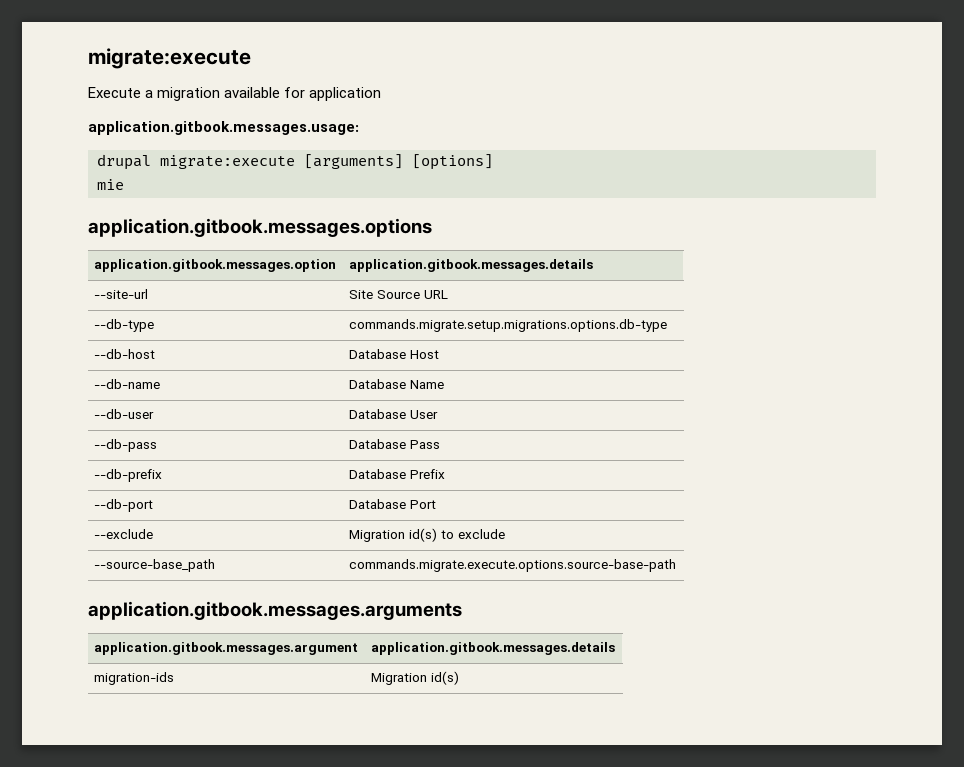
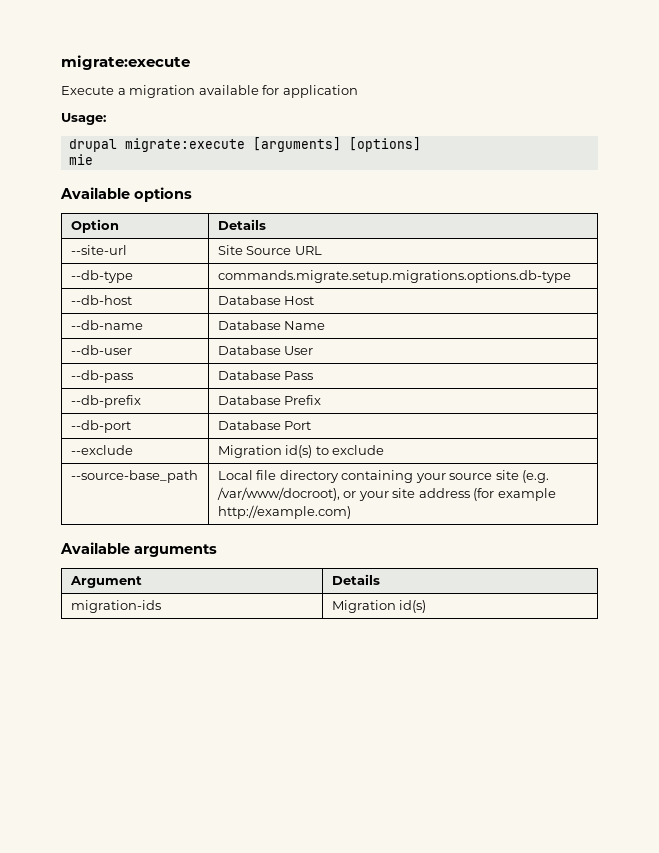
[88,121,359,135] application.gitbook.messages.usage: -> [61,113,106,125] Usage:
[88,218,432,237] [94,259,337,272] [349,259,594,272] application.gitbook.messages.options // application.gitbook.messages.option | application.gitbook.messages.details -> [60,187,192,202] [70,219,119,233] [217,219,266,230] Available options // Option | Details
[349,559,677,572] [88,601,462,620] [94,642,359,655] [371,642,616,655] commands.migrate.execute.options.source-base-path // application.gitbook.messages.arguments // application.gitbook.messages.argument | application.gitbook.messages.details -> [217,470,550,483] [216,487,556,501] [217,505,351,519] [60,542,217,557] [69,576,142,588] [331,574,380,585] Local file directory containing your source site (e.g. /var/www/docroot), or your site address (for example http://example.com) // Available arguments // Argument | Details

